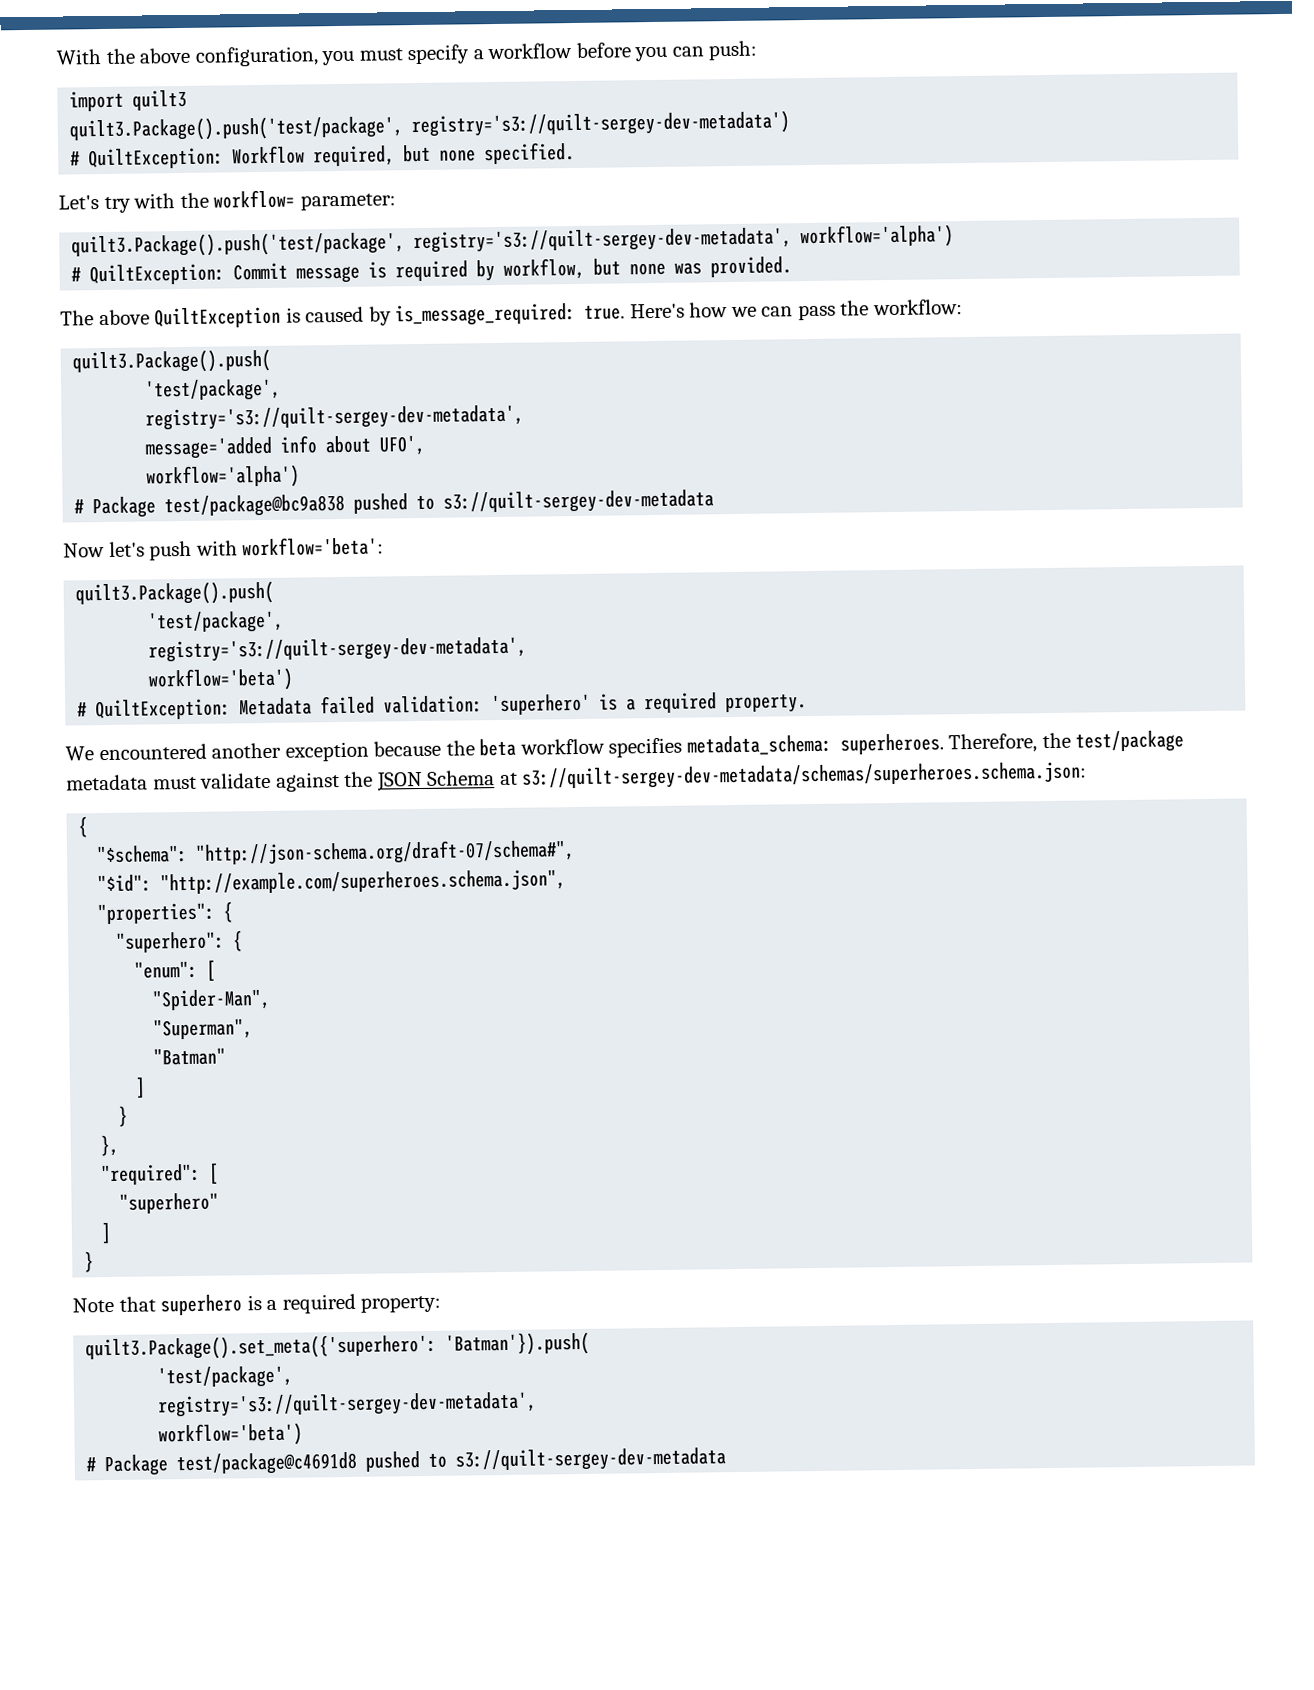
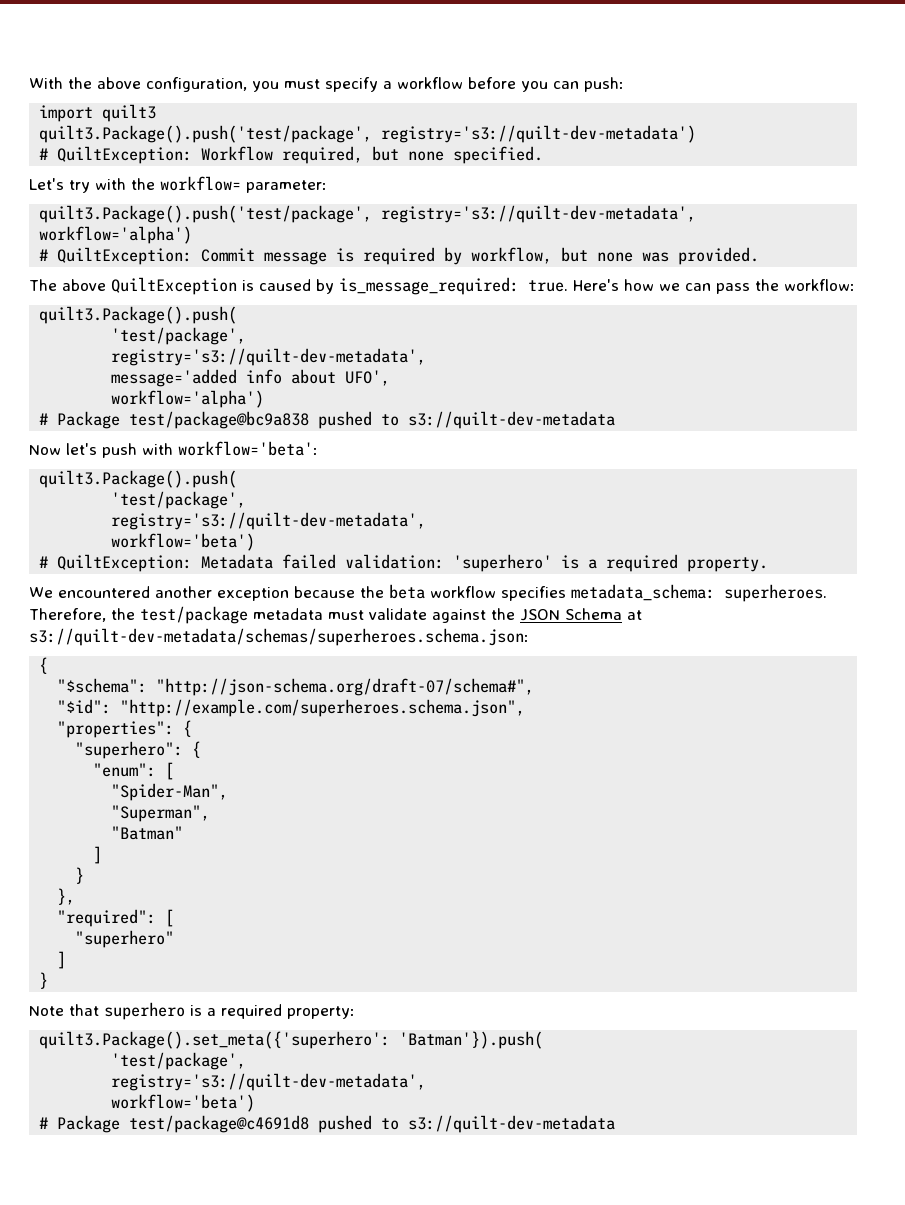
[411,110,791,138] registry='s3://quilt-sergey-dev-metadata') -> [381,125,697,143] registry='s3://quilt-dev-metadata')
[413,227,793,254] registry='s3://quilt-sergey-dev-metadata', -> [381,205,697,223] registry='s3://quilt-dev-metadata',
[145,404,525,431] registry='s3://quilt-sergey-dev-metadata', -> [111,348,427,366] registry='s3://quilt-dev-metadata',
[443,489,715,514] s3://quilt-sergey-dev-metadata -> [408,411,616,429] s3://quilt-dev-metadata
[148,636,528,663] registry='s3://quilt-sergey-dev-metadata', -> [111,512,427,530] registry='s3://quilt-dev-metadata',
[522,761,1088,790] s3://quilt-sergey-dev-metadata/schemas/superheroes.schema.json: -> [29,628,529,646] s3://quilt-dev-metadata/schemas/superheroes.schema.json:
[157,1391,538,1418] registry='s3://quilt-sergey-dev-metadata', -> [111,1073,427,1091] registry='s3://quilt-dev-metadata',
[455,1447,727,1472] s3://quilt-sergey-dev-metadata -> [408,1115,616,1133] s3://quilt-dev-metadata

